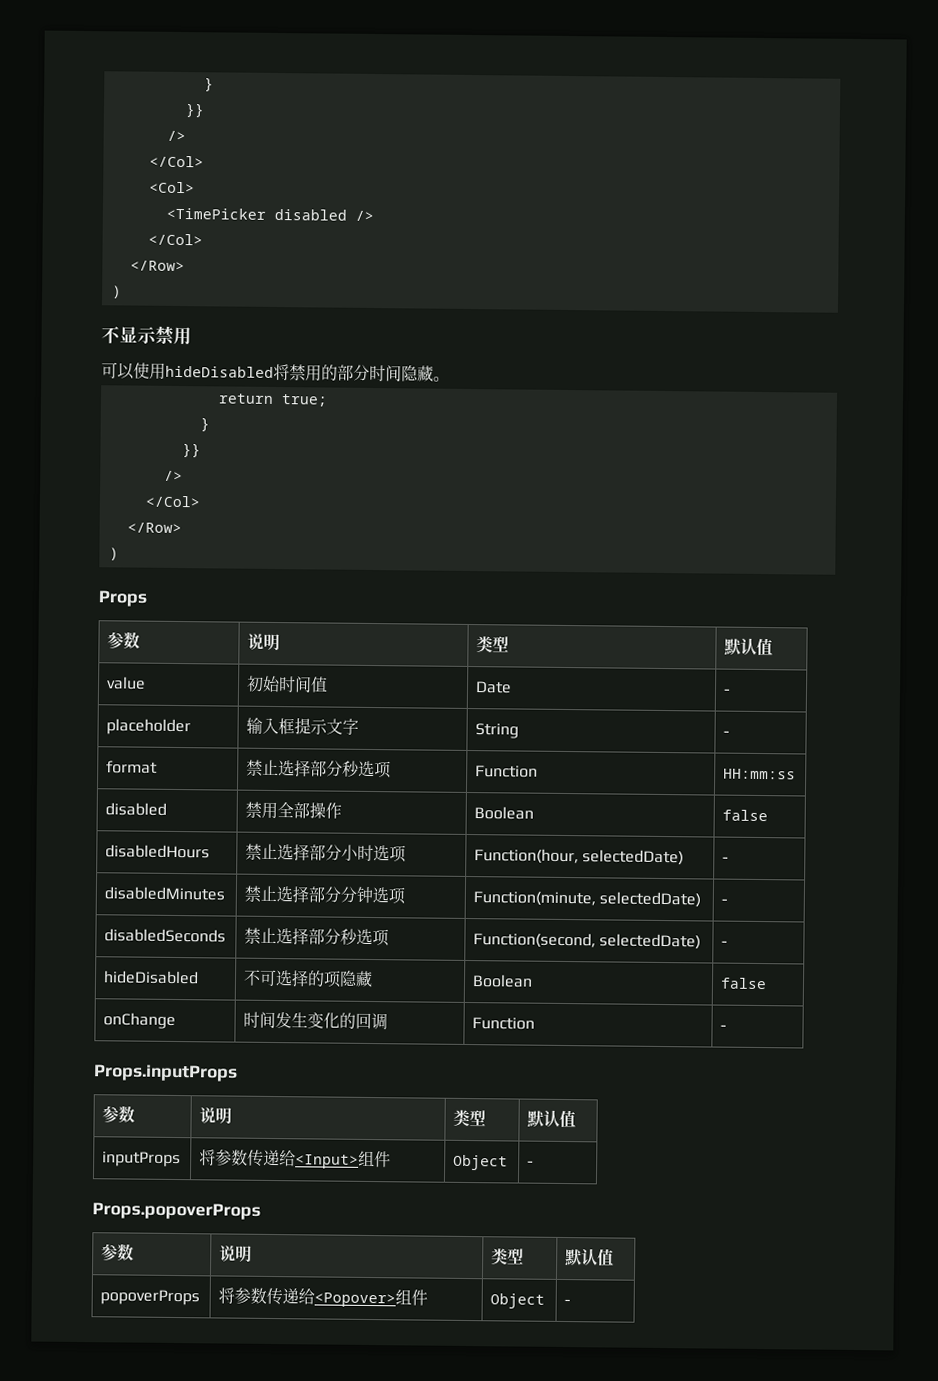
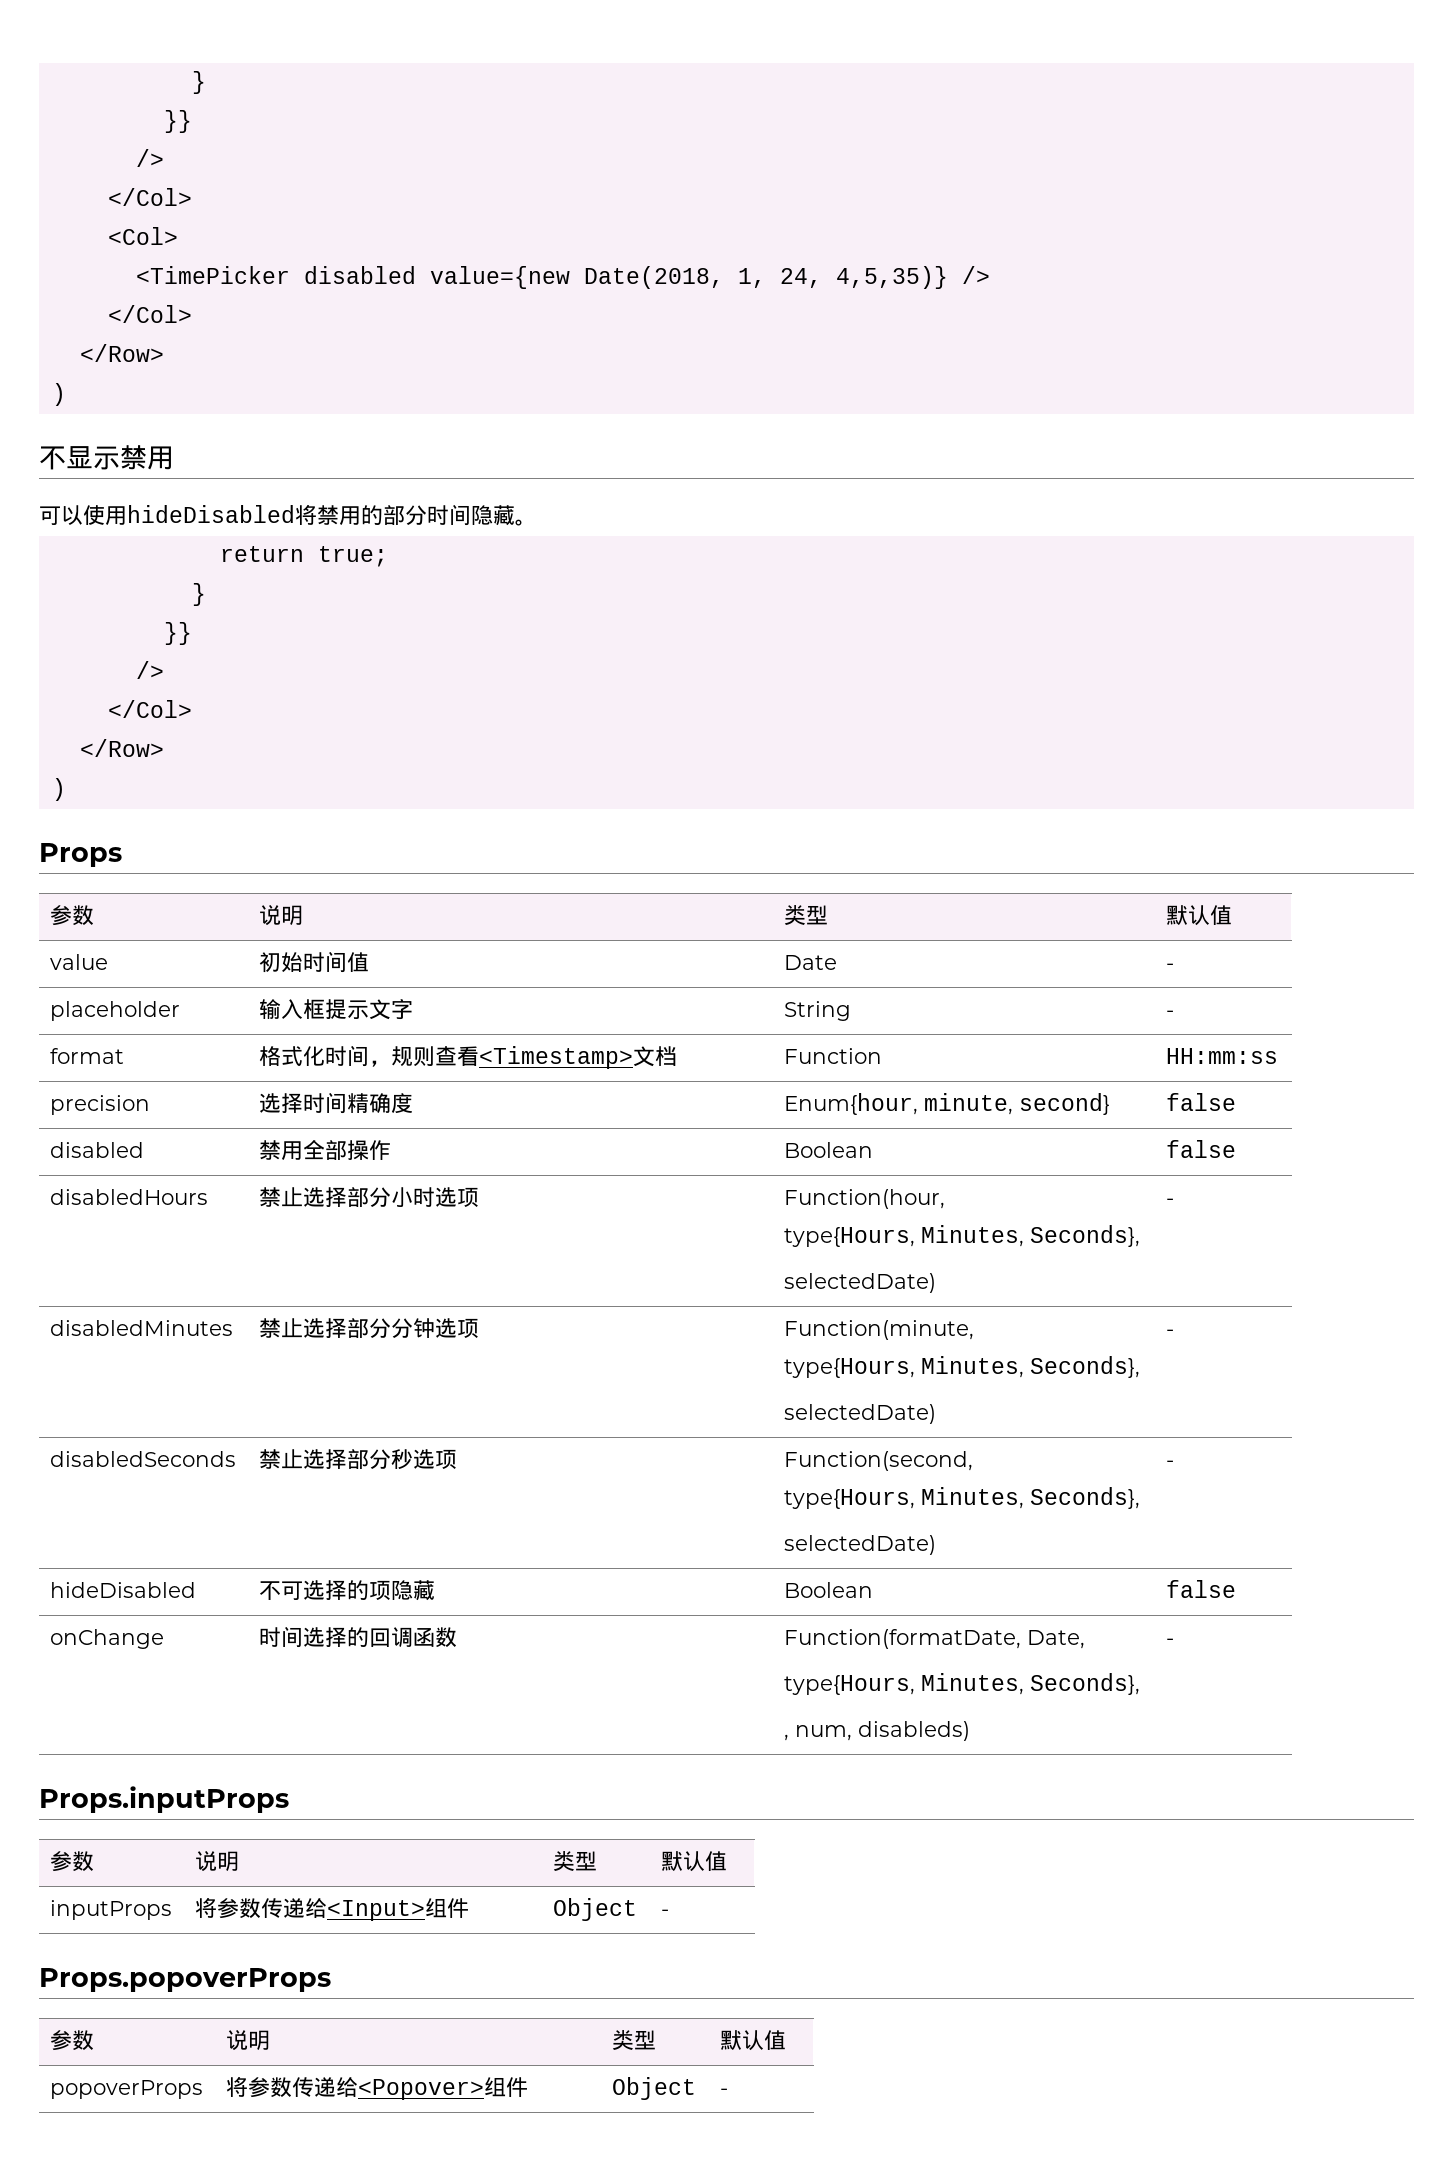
(347, 214) none -> [429,266,948,289] value={new Date(2018, 1, 24, 4,5,35)}
[246,759,393,779] [475,765,539,778] [723,768,797,780] 禁止选择部分秒选项 | Function | HH:mm:ss -> [259,1045,678,1069] [784,1048,883,1064] [1166,1048,1279,1064] [50,1095,151,1115] [259,1092,414,1114] [784,1093,1111,1115] [1166,1093,1237,1111] 格式化时间，规则查看<Timestamp>文档 | Function | HH:mm:ss // precision | 选择时间精确度 | Enum{hour, minute, second} | false
(580, 856) none -> [784,1225,1141,1247] // type{Hours, Minutes, Seconds}, //
(597, 899) none -> [784,1356,1141,1378] // type{Hours, Minutes, Seconds}, //
(597, 940) none -> [784,1487,1141,1509] // type{Hours, Minutes, Seconds}, //
[275,1012,341,1029] 发生变化 -> [303,1627,348,1647] 选择
[472,1017,536,1030] | Function -> [413,1627,458,1648] [784,1629,1086,1649] [784,1673,1141,1695] [784,1721,971,1741] 函数 | Function(formatDate, Date, // type{Hours, Minutes, Seconds}, // , num, disableds)

